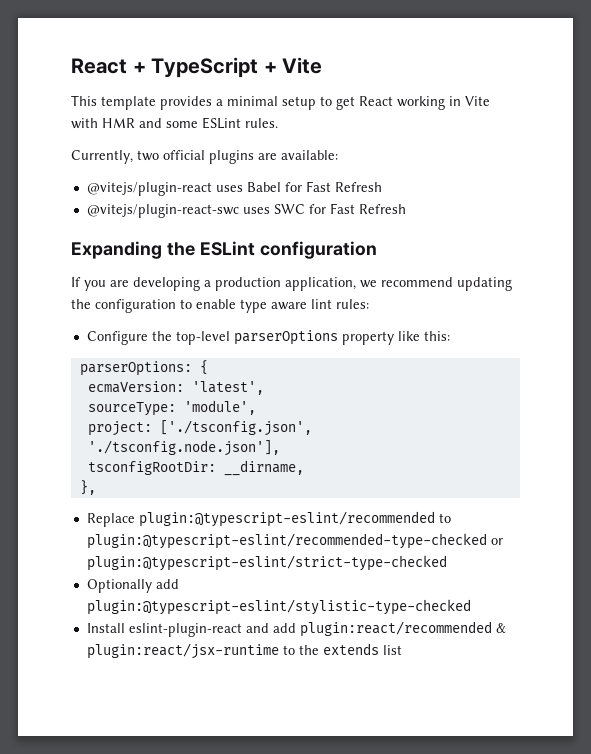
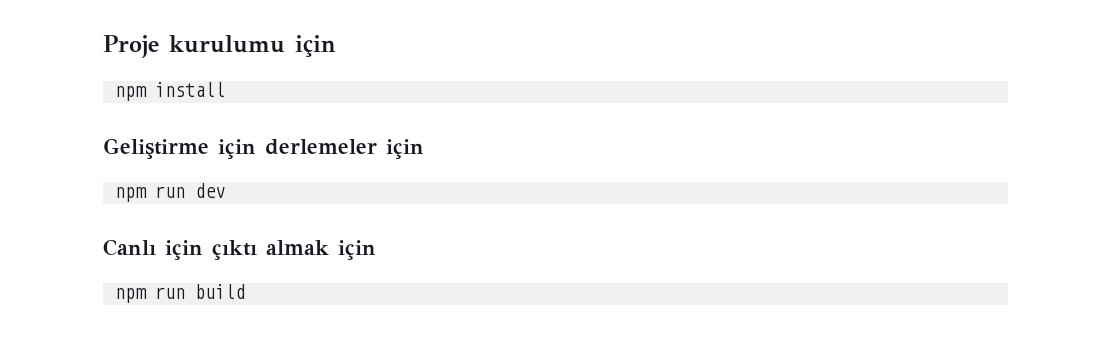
[71,57,323,78] [71,95,490,110] [71,117,278,129] [71,150,338,164] [86,181,382,196] [86,203,406,218] [71,241,377,259] [71,277,512,291] [71,299,369,313] [86,330,450,345] [79,360,208,376] [87,381,264,395] [87,400,256,416] [87,420,312,436] [87,440,280,456] [87,460,304,476] [79,480,96,495] [86,511,451,527] [86,533,503,549] [86,555,447,571] [86,579,179,593] [86,599,471,615] [86,621,506,637] [86,643,402,659] React + TypeScript + Vite // This template provides a minimal setup to get React working in Vite with HMR and some ESLint rules. // Currently, two official plugins are available: // @vitejs/plugin-react uses Babel for Fast Refresh // @vitejs/plugin-react-swc uses SWC for Fast Refresh // Expanding the ESLint configuration // If you are developing a production application, we recommend updating the configuration to enable type aware lint rules: // Configure the top-level parserOptions property like this: // parserOptions: { // ecmaVersion: 'latest', // sourceType: 'module', // project: ['./tsconfig.json', './tsconfig.node.json'], // tsconfigRootDir: __dirname, // }, // Replace plugin:@typescript-eslint/recommended to plugin:@typescript-eslint/recommended-type-checked or plugin:@typescript-eslint/strict-type-checked // Optionally add plugin:@typescript-eslint/stylistic-type-checked // Install eslint-plugin-react and add plugin:react/recommended & plugin:react/jsx-runtime to the extends list -> [103,35,336,58] [115,82,226,101] [103,138,424,159] [115,183,226,202] [103,239,376,260] [115,284,246,303] Proje kurulumu için // npm install // Geliştirme için derlemeler için // npm run dev // Canlı için çıktı almak için // npm run build

